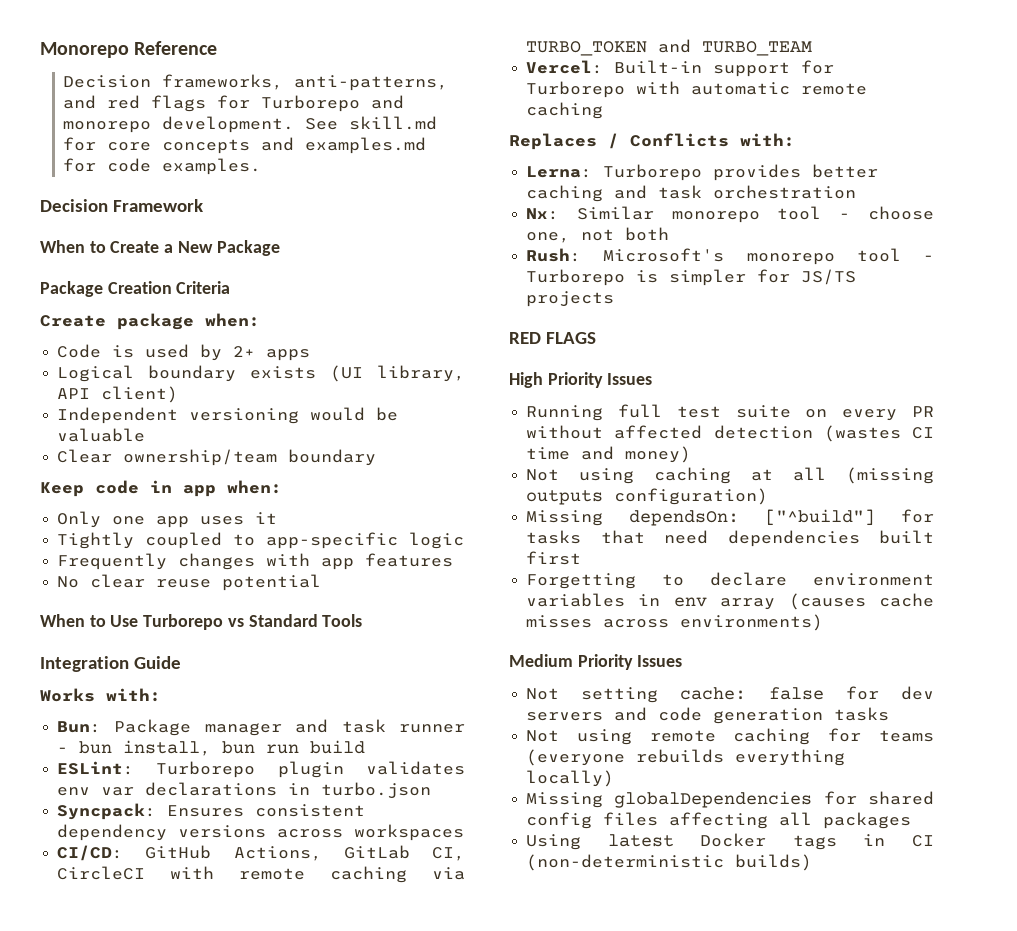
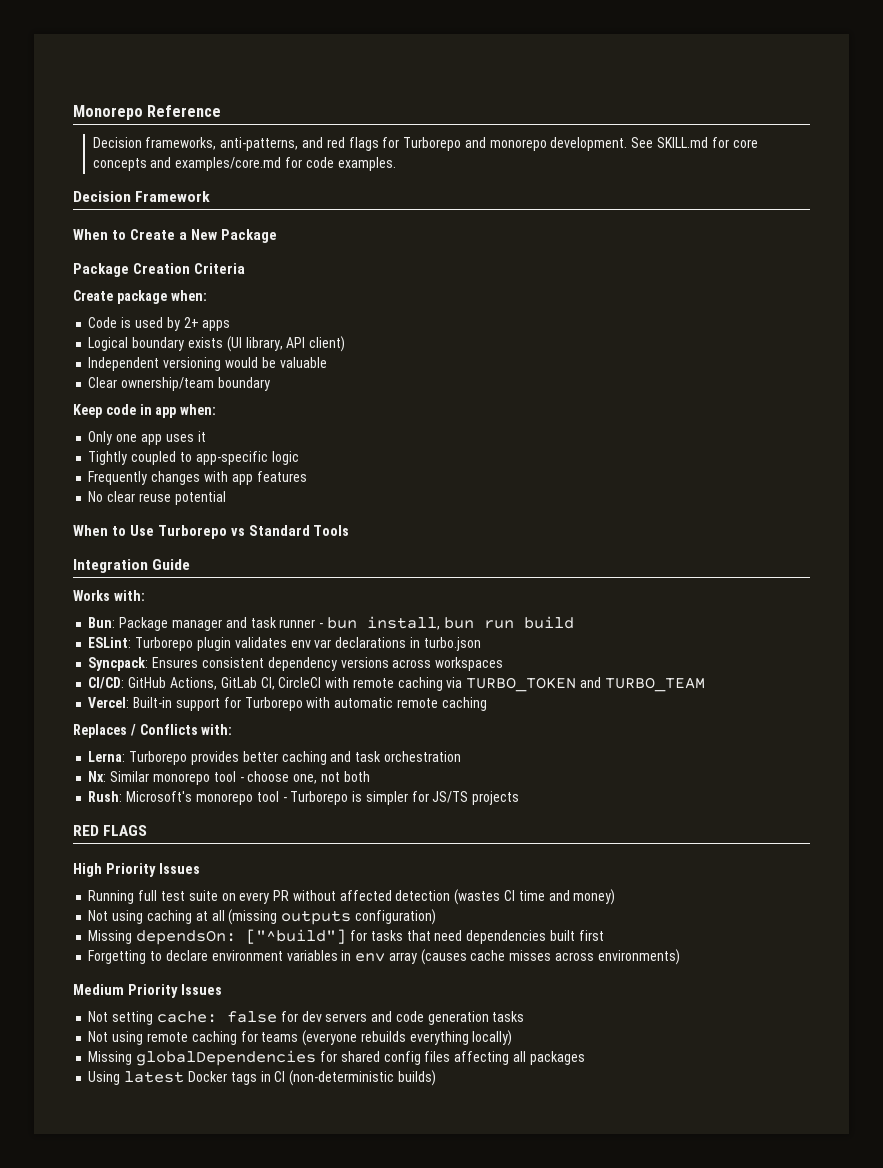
[349,116,438,130] skill.md -> [657,137,709,148] SKILL.md
[305,137,427,154] examples.md -> [175,157,282,171] examples/core.md

